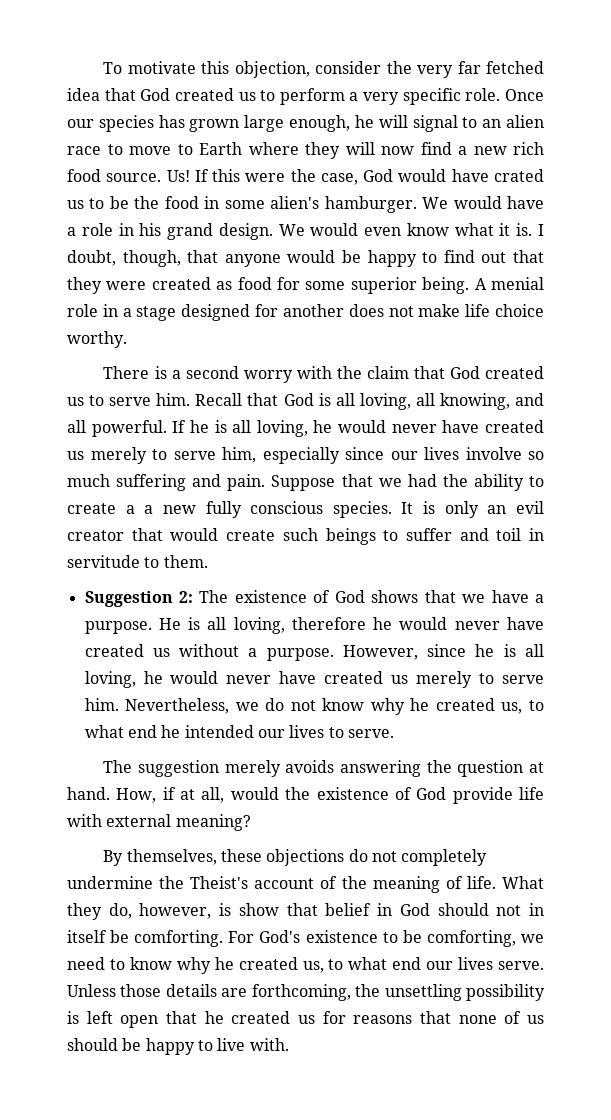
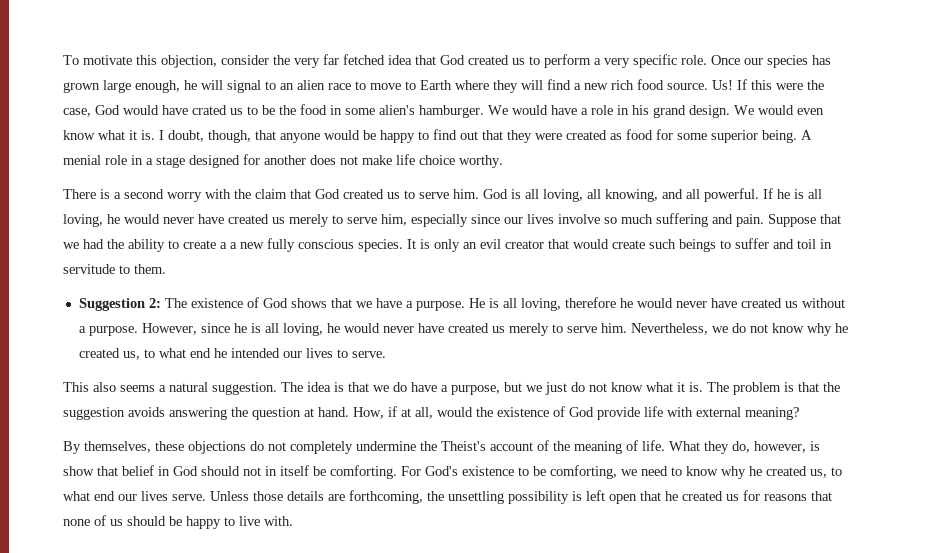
[381,146,414,155] now -> (543, 85) none
[195,393,279,406] Recall that -> (479, 194) none
[103,760,281,777] The suggestion merely -> [63,382,840,395] [63,407,125,420] This also seems a natural suggestion. The idea is that we do have a purpose, but we just do not know what it is. The problem is that the suggestion

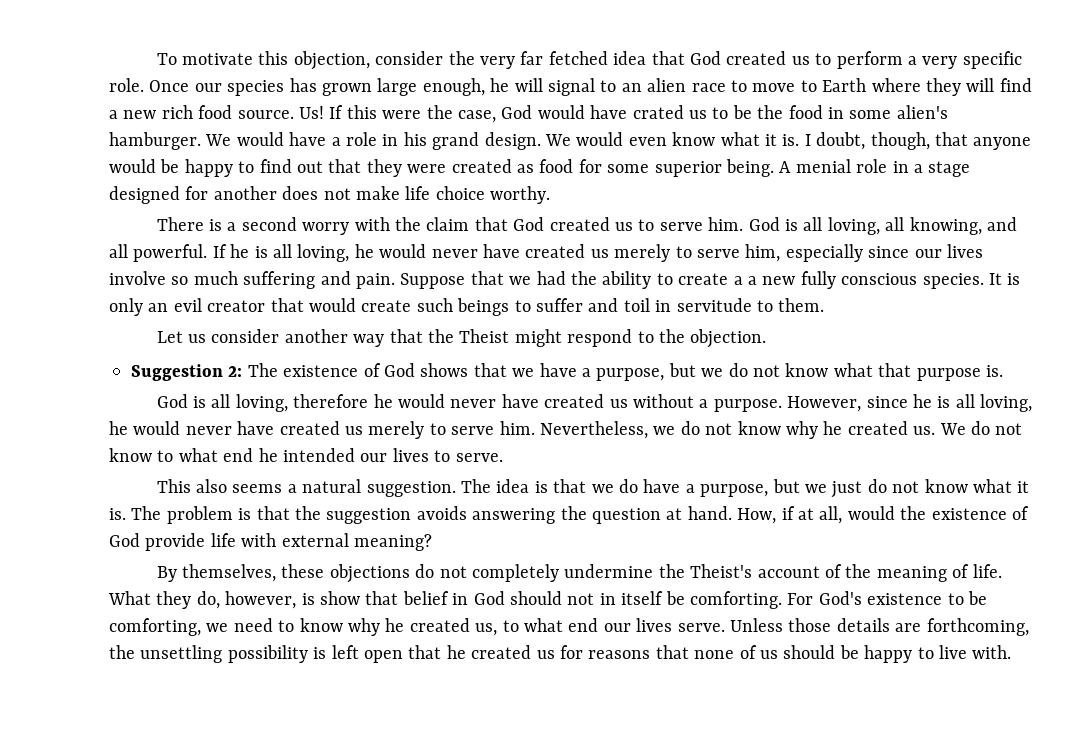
(166, 269) none -> [156,329,767,348] // Let us consider another way that the Theist might respond to the objection.
[415,298,485,311] purpose. He -> [596,363,1003,381] [156,394,188,408] purpose, but we do not know what that purpose is. // God
[122,351,140,360] us, -> [913,421,1023,435] [109,448,152,462] us. We do not know

